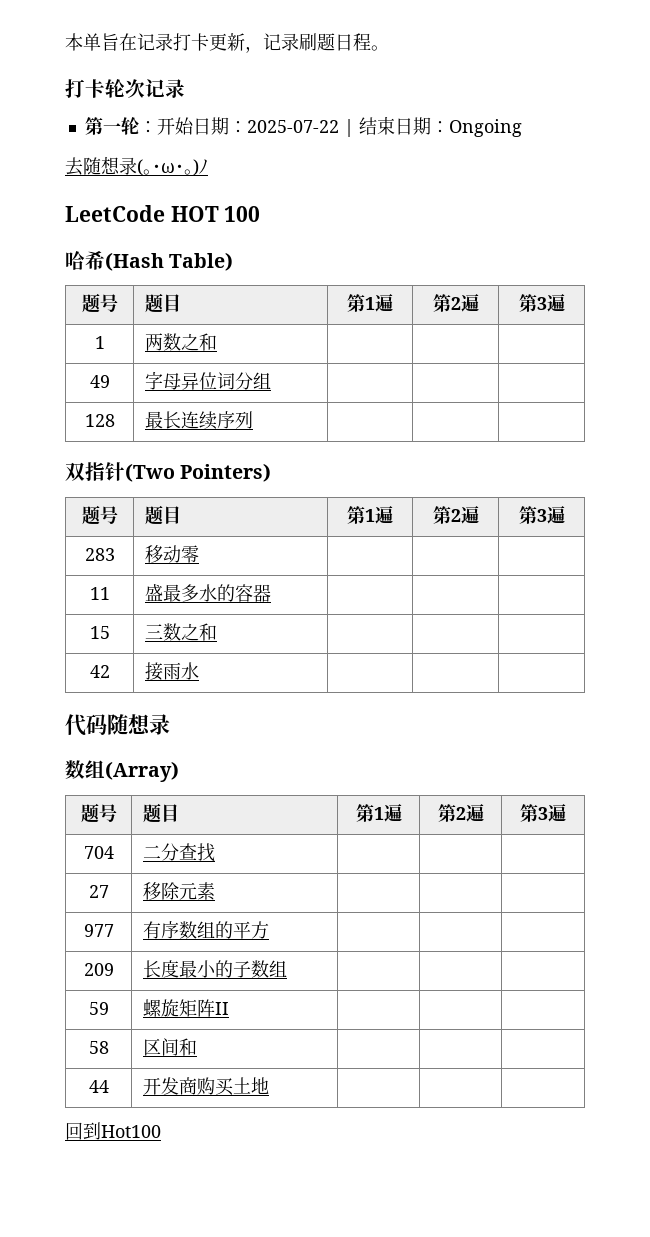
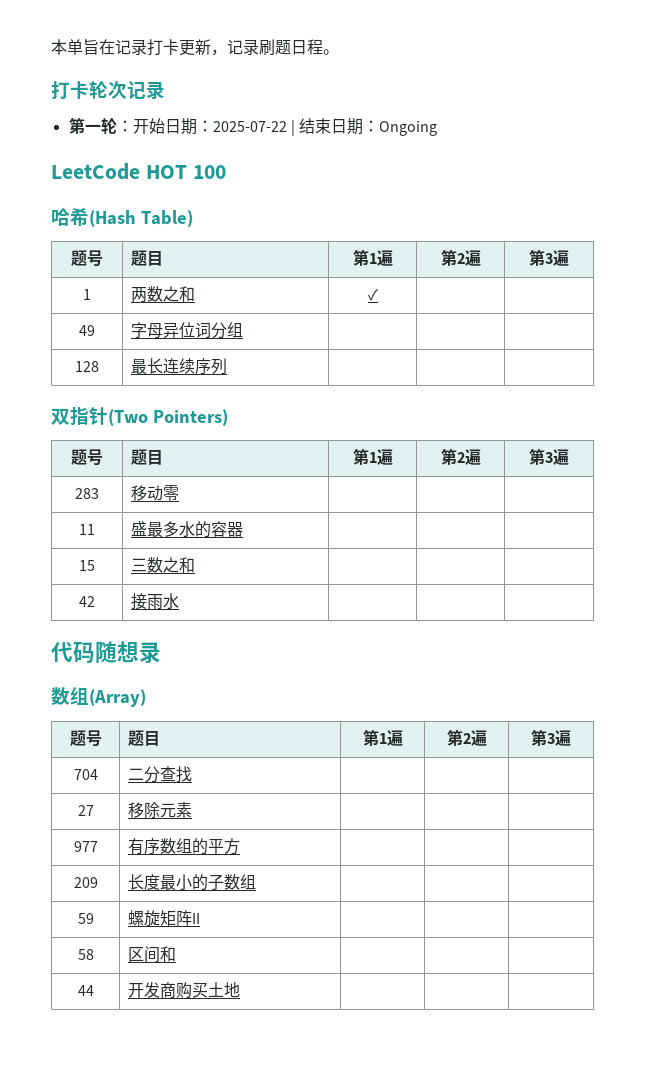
[65,156,208,176] // 去随想录(｡･ω･｡)ﾉ -> (438, 128) none
(217, 342) none -> [367,289,378,301] ✓
[65,1122,161,1140] // 回到Hot100 -> (241, 990) none

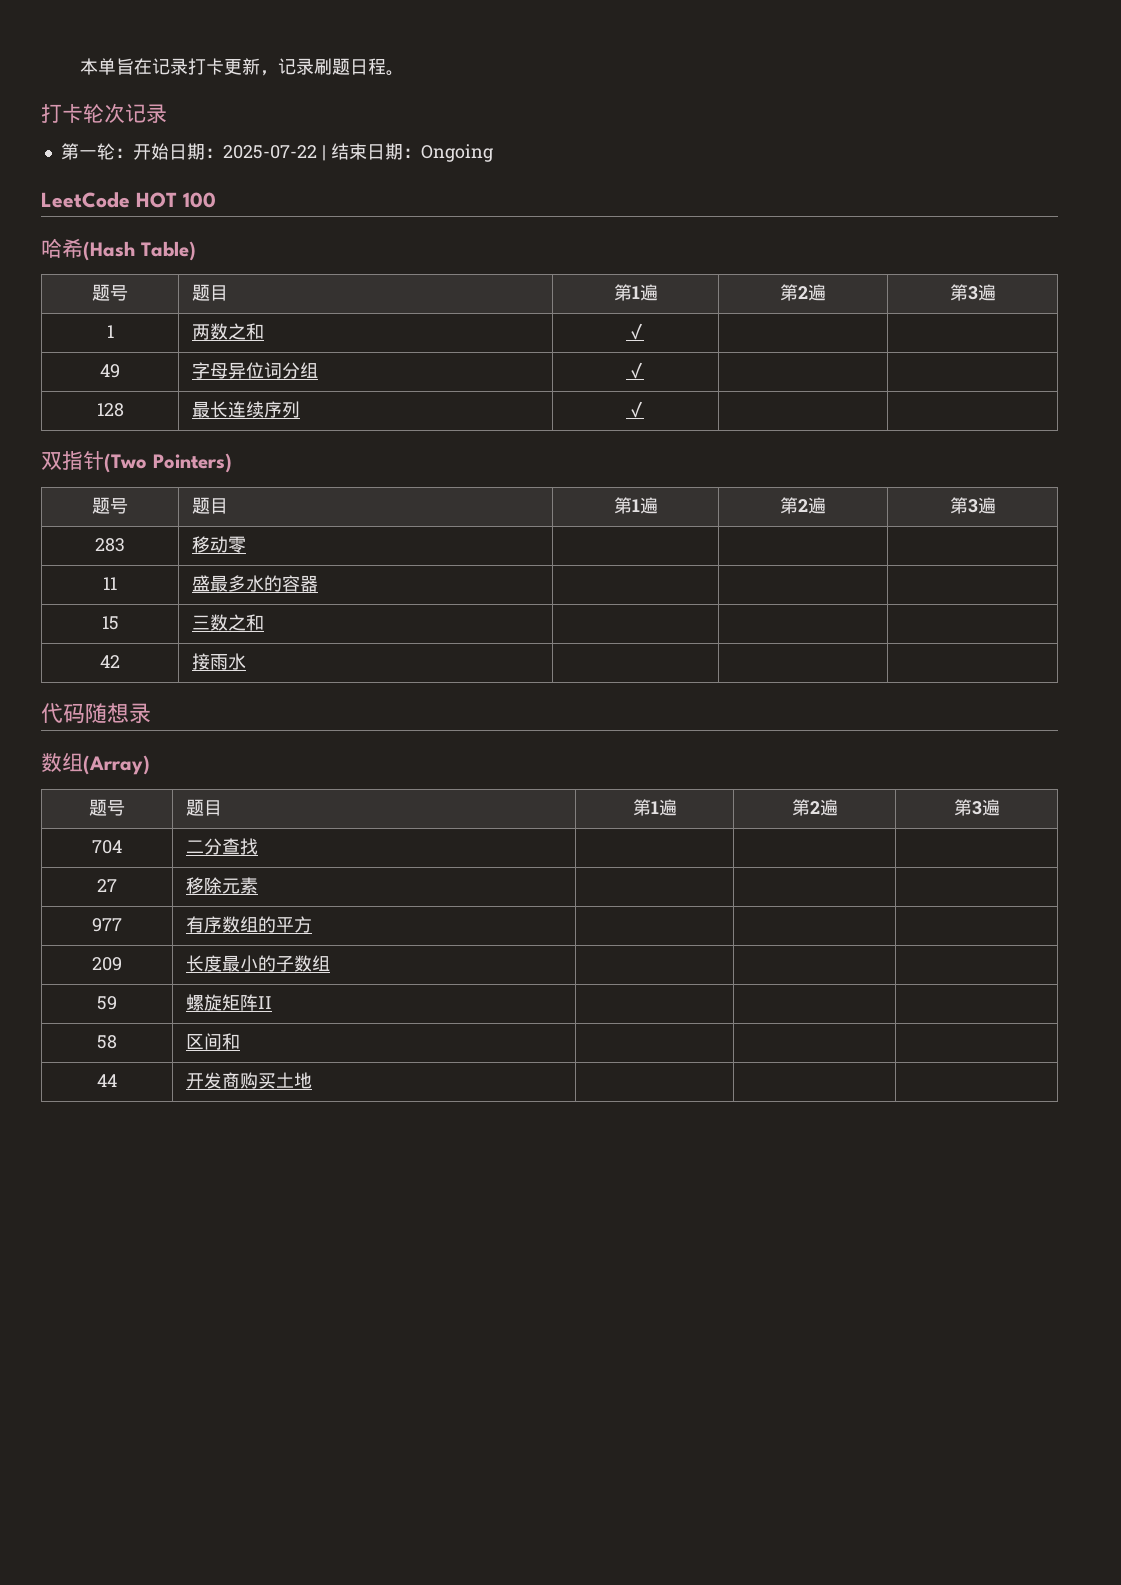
(244, 330) none -> [626,362,645,379] ✓
(228, 366) none -> [626,401,645,418] ✓

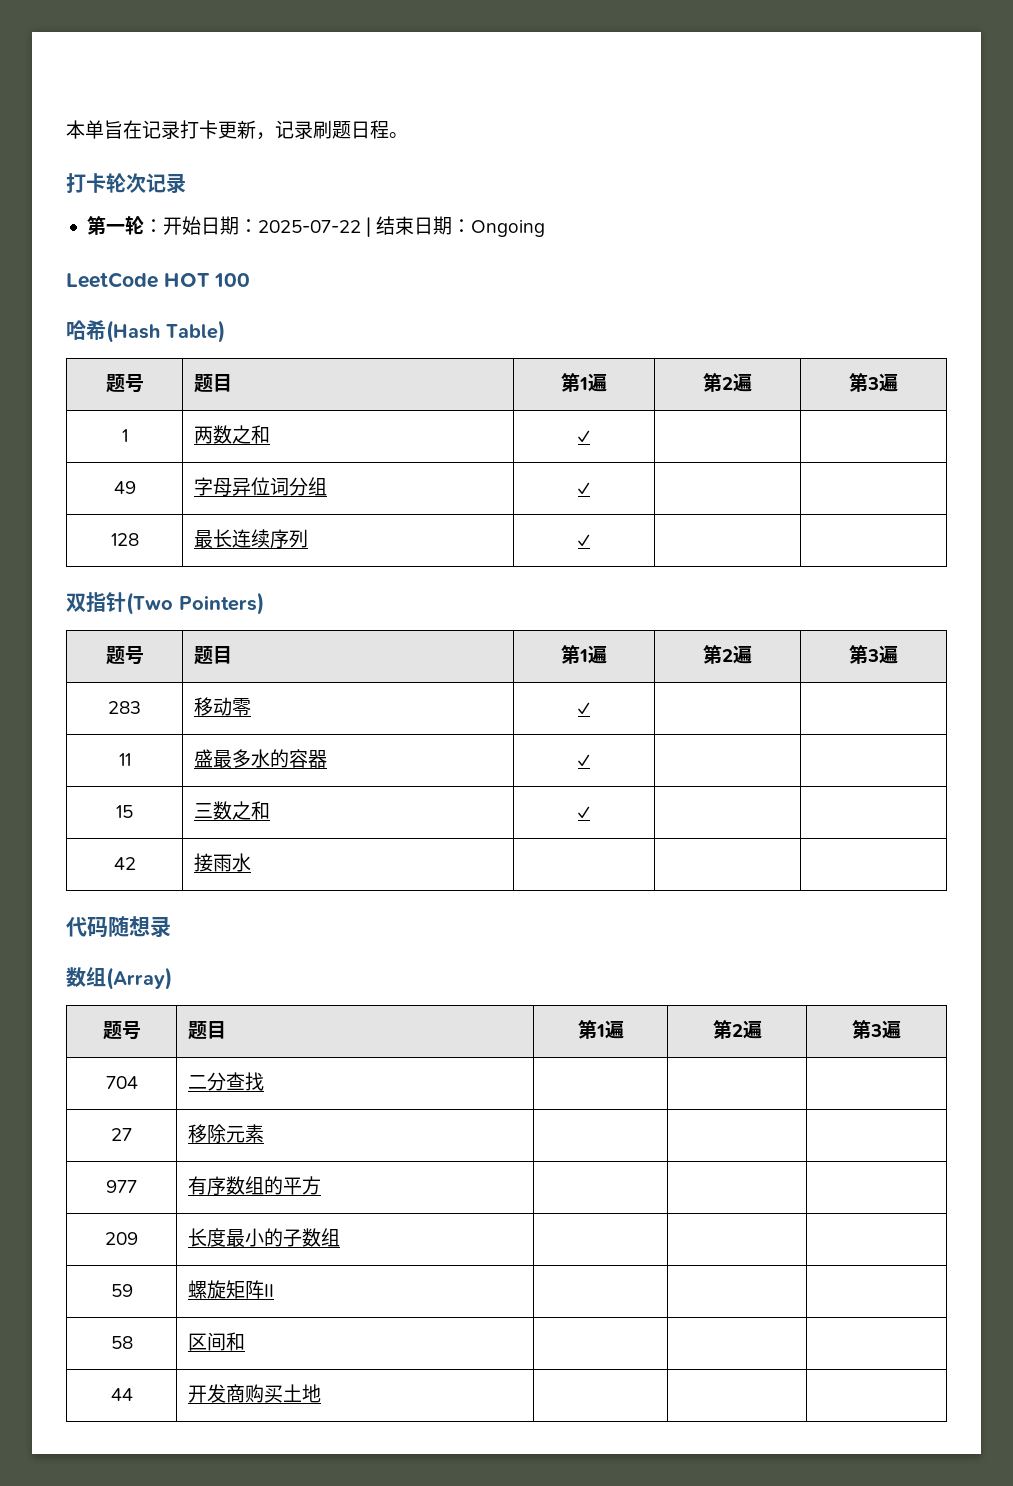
(246, 544) none -> [578,702,590,715] ✓
(318, 583) none -> [578,754,590,767] ✓
(264, 622) none -> [578,806,590,819] ✓

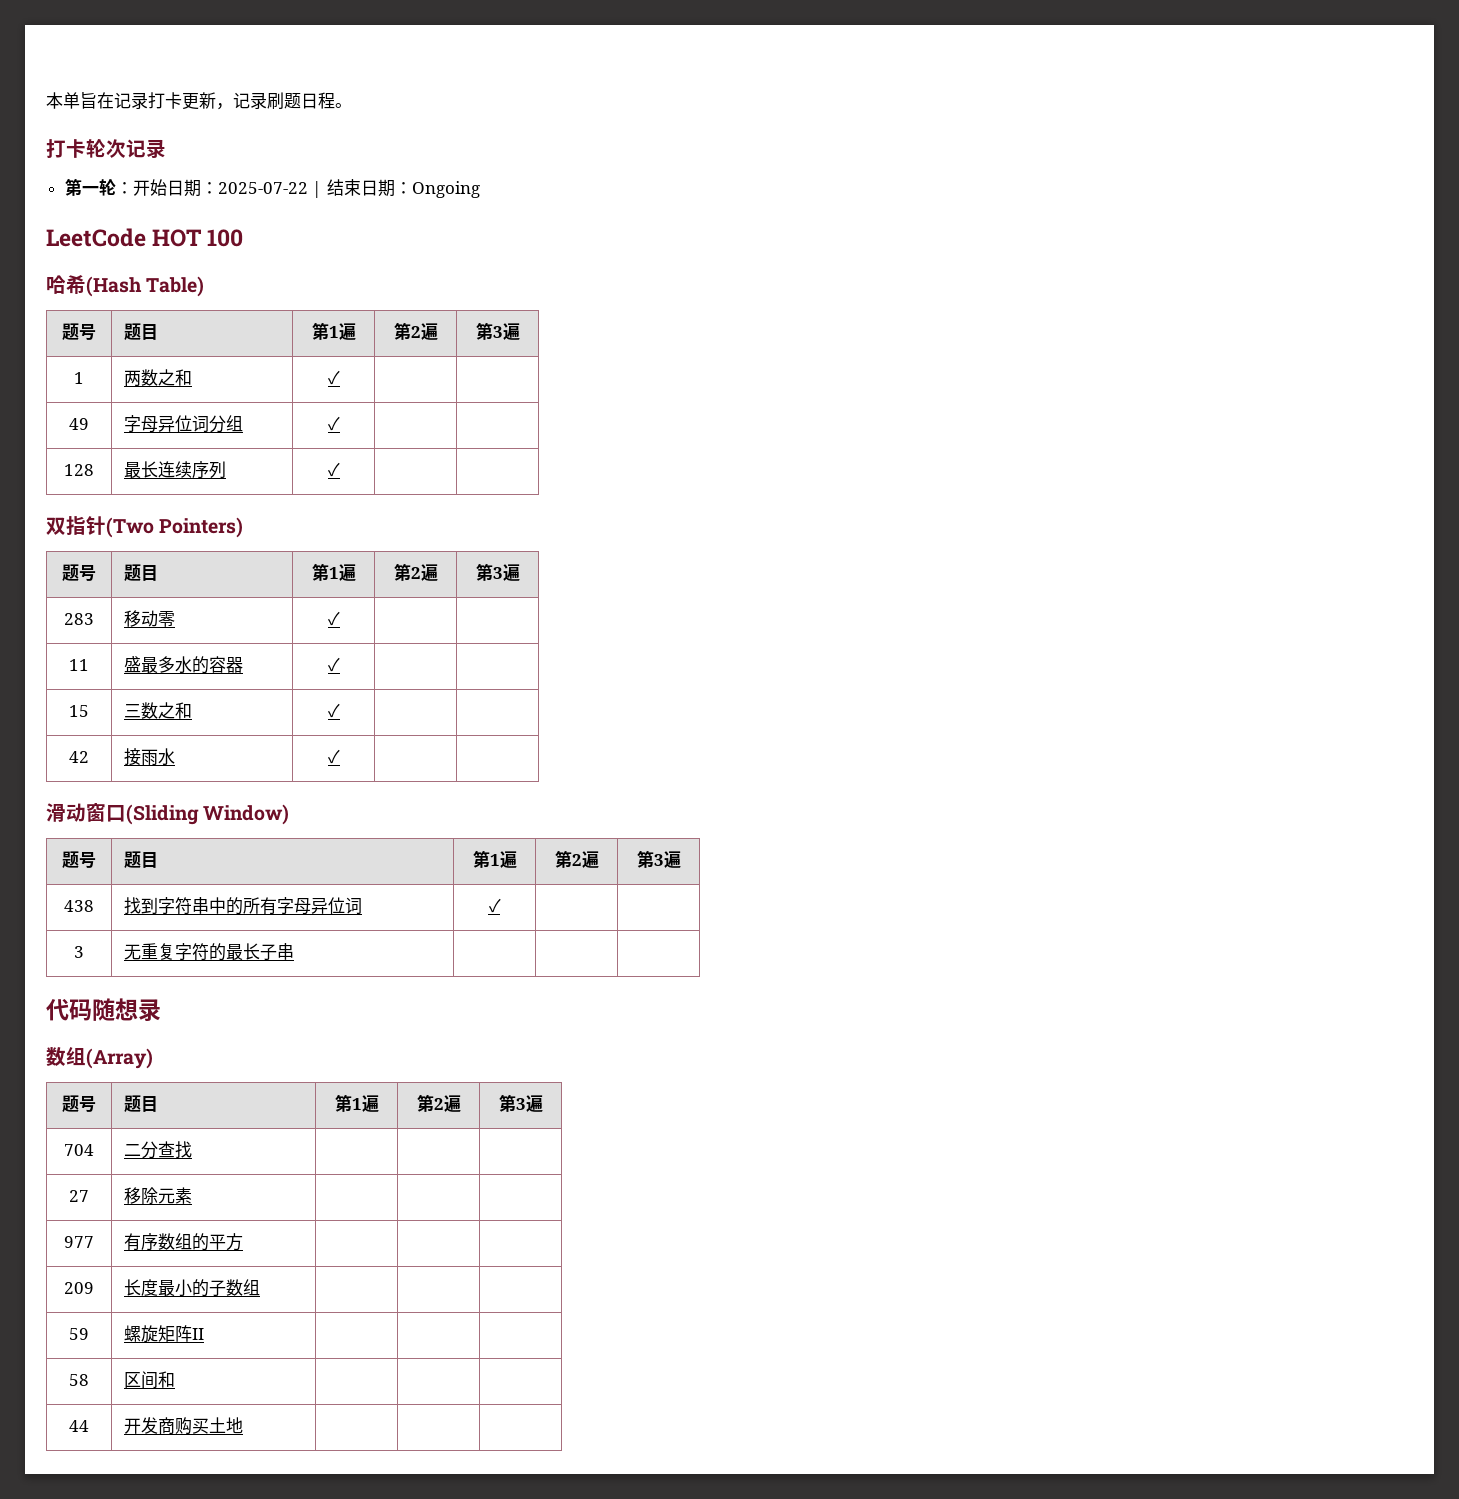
(251, 862) none -> [327,749,340,764] [46,803,290,825] [62,851,96,868] [123,851,158,868] [472,850,517,868] [554,850,599,868] [636,850,681,868] [64,900,94,912] [123,897,362,915] [488,898,501,913] [74,946,84,958] [123,943,294,961] | ✓ | | // 滑动窗口(Sliding Window) // 题号 | 题目 | 第1遍 | 第2遍 | 第3遍 // 438 | 找到字符串中的所有字母异位词 | ✓ | | // 3 | 无重复字符的最长子串

